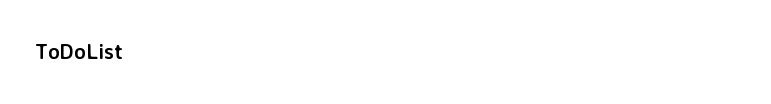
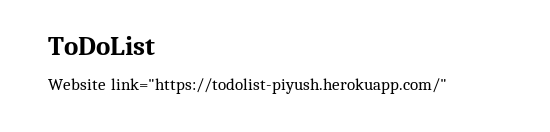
(123, 51) none -> [48,78,447,94] // Website link="https://todolist-piyush.herokuapp.com/"

